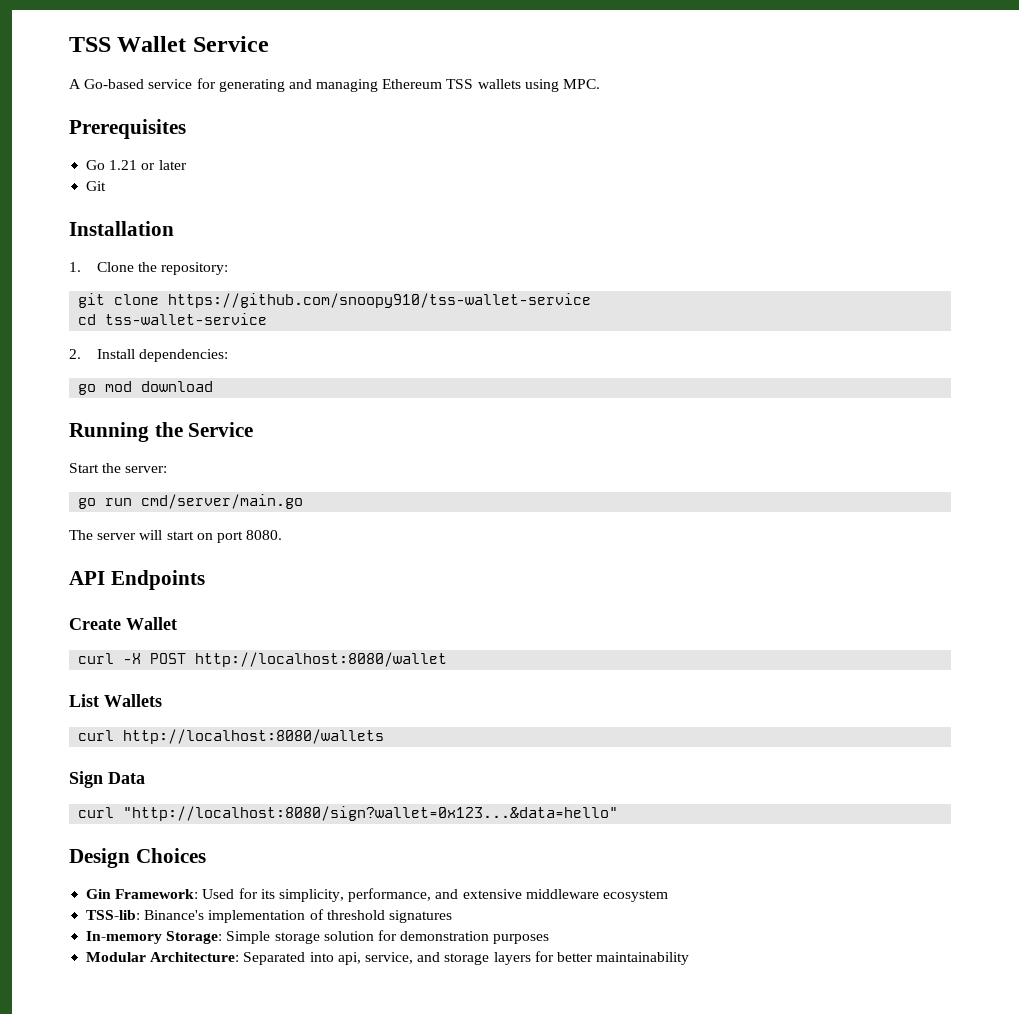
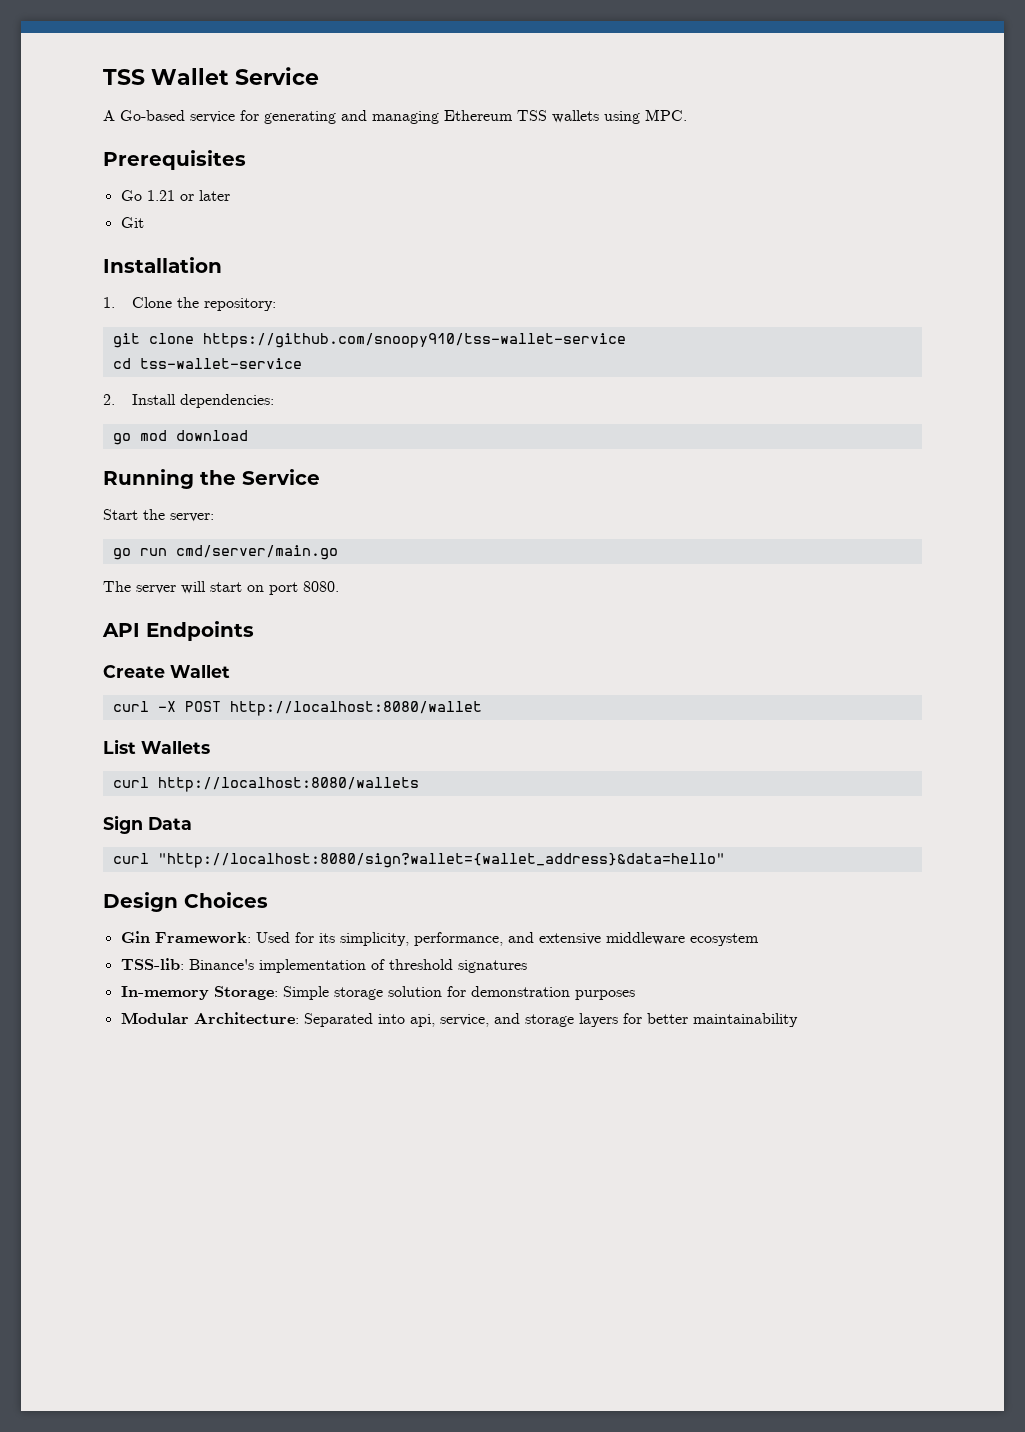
[123,806,619,821] "http://localhost:8080/sign?wallet=0x123...&data=hello" -> [157,853,725,868] "http://localhost:8080/sign?wallet={wallet_address}&data=hello"

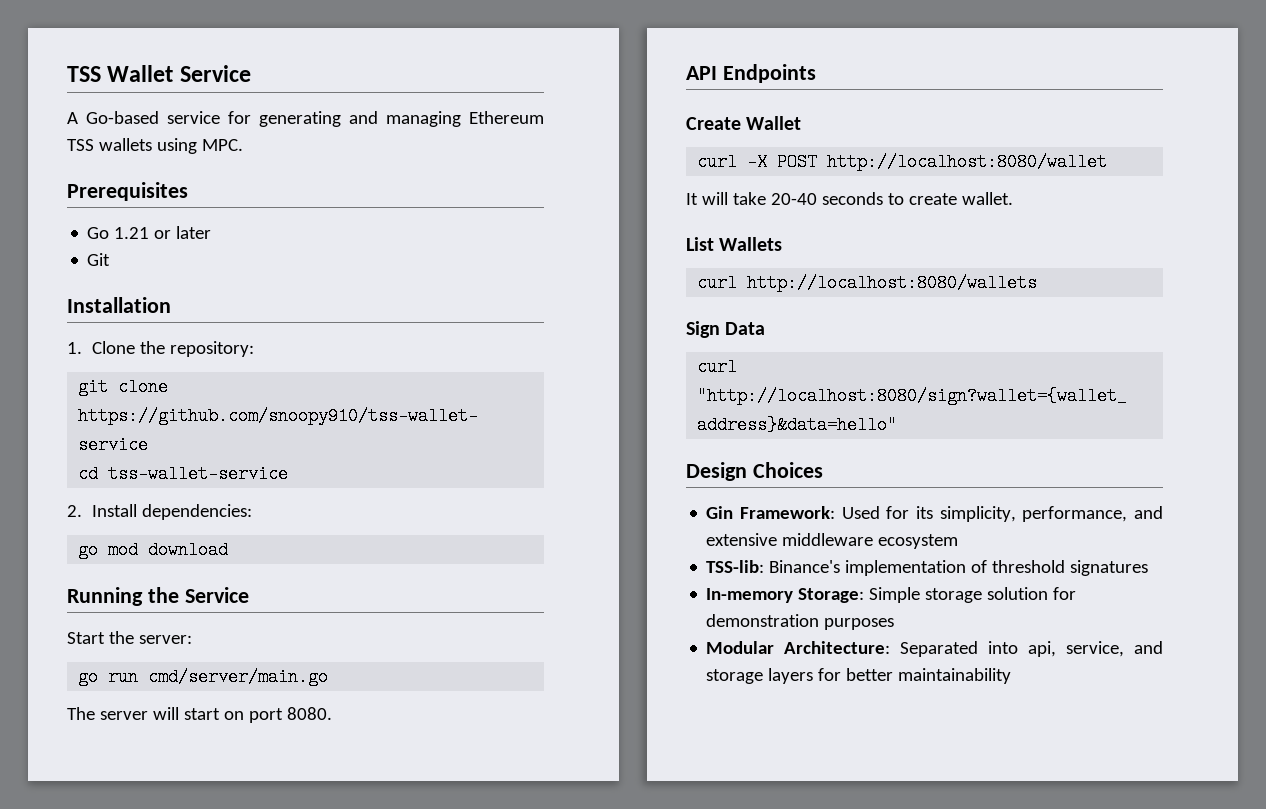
(482, 708) none -> [686,192,1013,205] // It will take 20-40 seconds to create wallet.

